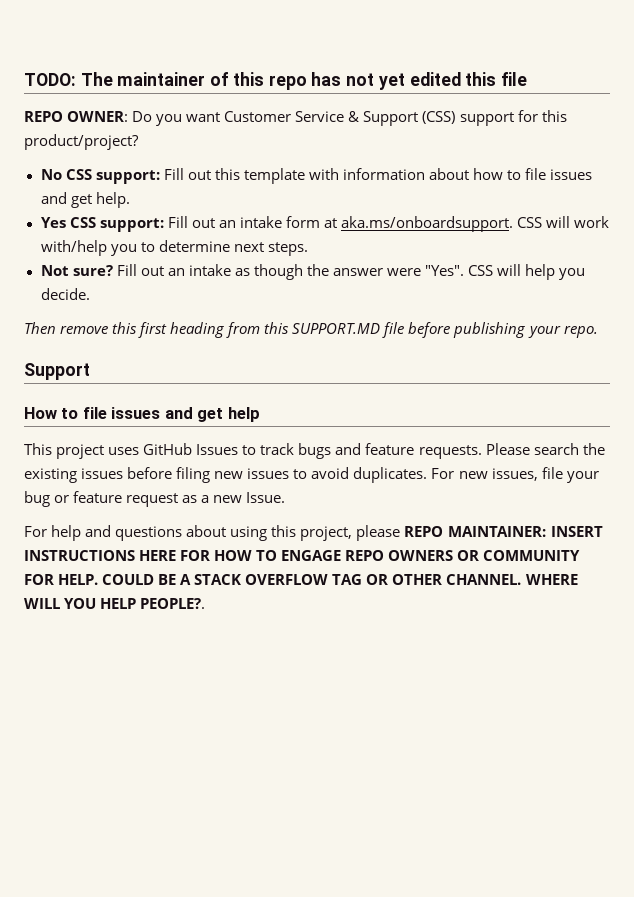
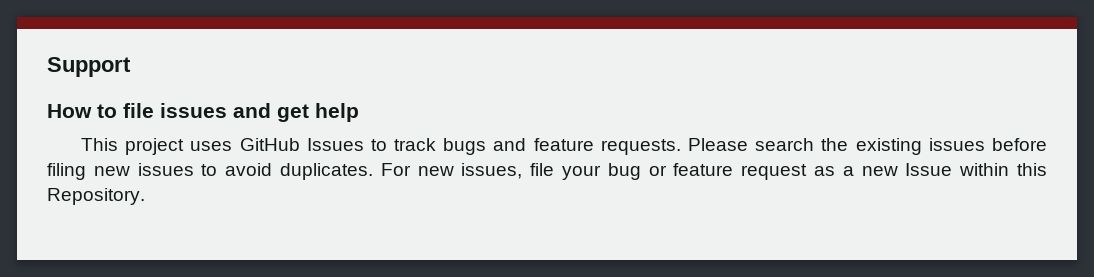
[24,72,527,90] [24,110,567,126] [24,134,139,150] [40,168,593,184] [40,192,130,208] [40,216,610,232] [40,240,308,256] [40,264,586,280] [40,288,90,300] [24,322,598,338] TODO: The maintainer of this repo has not yet edited this file // REPO OWNER: Do you want Customer Service & Support (CSS) support for this product/project? // No CSS support: Fill out this template with information about how to file issues and get help. // Yes CSS support: Fill out an intake form at aka.ms/onboardsupport. CSS will work with/help you to determine next steps. // Not sure? Fill out an intake as though the answer were "Yes". CSS will help you decide. // Then remove this first heading from this SUPPORT.MD file before publishing your repo. // -> (47, 67) none
[246,492,286,503] [24,525,603,541] [24,550,581,561] [24,574,578,585] [24,598,206,609] Issue. // For help and questions about using this project, please REPO MAINTAINER: INSERT INSTRUCTIONS HERE FOR HOW TO ENGAGE REPO OWNERS OR COMMUNITY FOR HELP. COULD BE A STACK OVERFLOW TAG OR OTHER CHANNEL. WHERE WILL YOU HELP PEOPLE?. -> [905,163,1047,176] [47,188,145,205] Issue within this Repository.

